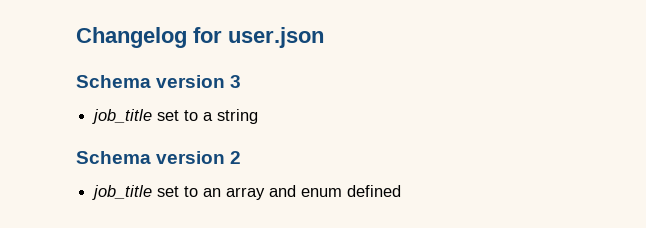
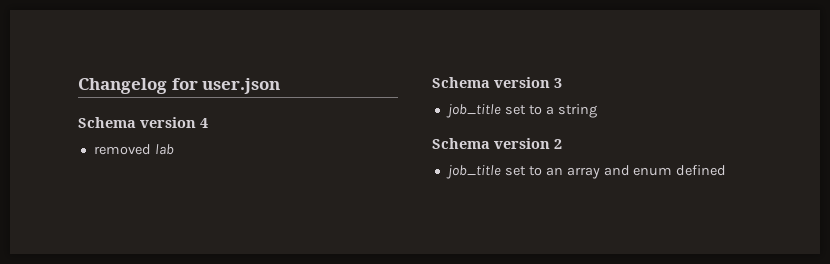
(324, 37) none -> [78,117,208,128] [93,144,174,155] // Schema version 4 // removed lab

